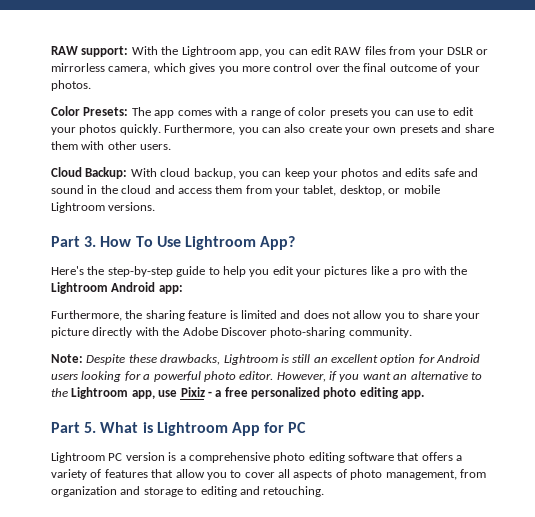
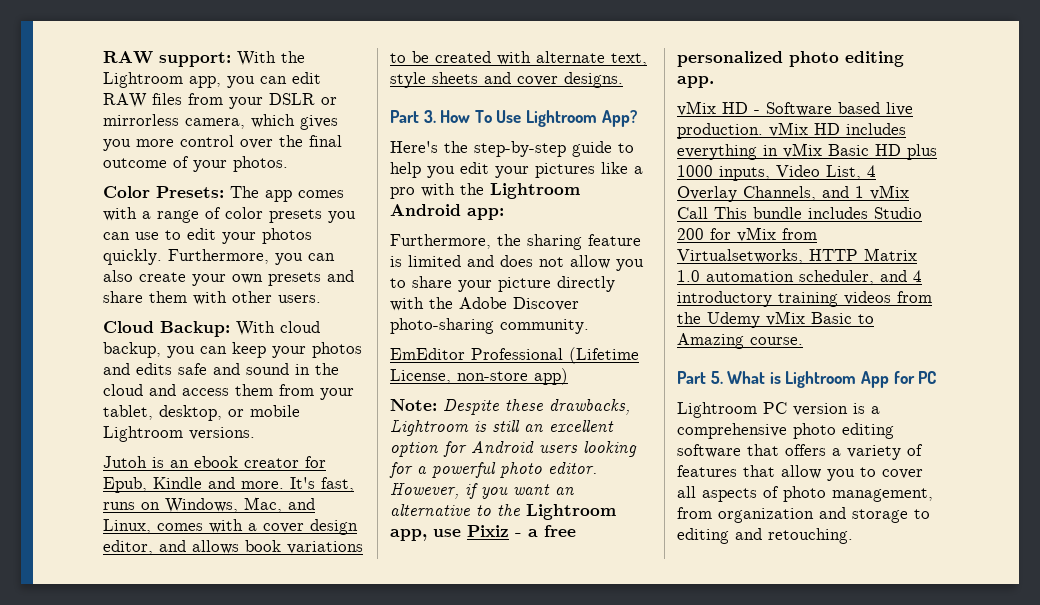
(156, 206) none -> [103,456,326,468] [103,477,354,493] [103,497,315,513] [103,519,358,535] [103,540,363,555] [390,51,647,66] [390,72,623,88] // Jutoh is an ebook creator for Epub, Kindle and more. It's fast, runs on Windows, Mac, and Linux, comes with a cover design editor, and allows book variations to be created with alternate text, style sheets and cover designs.
(412, 332) none -> [390,347,639,364] [390,368,568,385] // EmEditor Professional (Lifetime License, non-store app)
(425, 394) none -> [677,101,913,116] [677,122,906,139] [677,143,937,160] [677,165,876,181] [677,185,909,202] [677,207,922,219] [677,227,817,242] [677,248,917,264] [677,270,922,285] [677,291,932,307] [677,311,874,328] [677,333,803,349] // vMix HD - Software based live production. vMix HD includes everything in vMix Basic HD plus 1000 inputs, Video List, 4 Overlay Channels, and 1 vMix Call This bundle includes Studio 200 for vMix from Virtualsetworks, HTTP Matrix 1.0 automation scheduler, and 4 introductory training videos from the Udemy vMix Basic to Amazing course.

